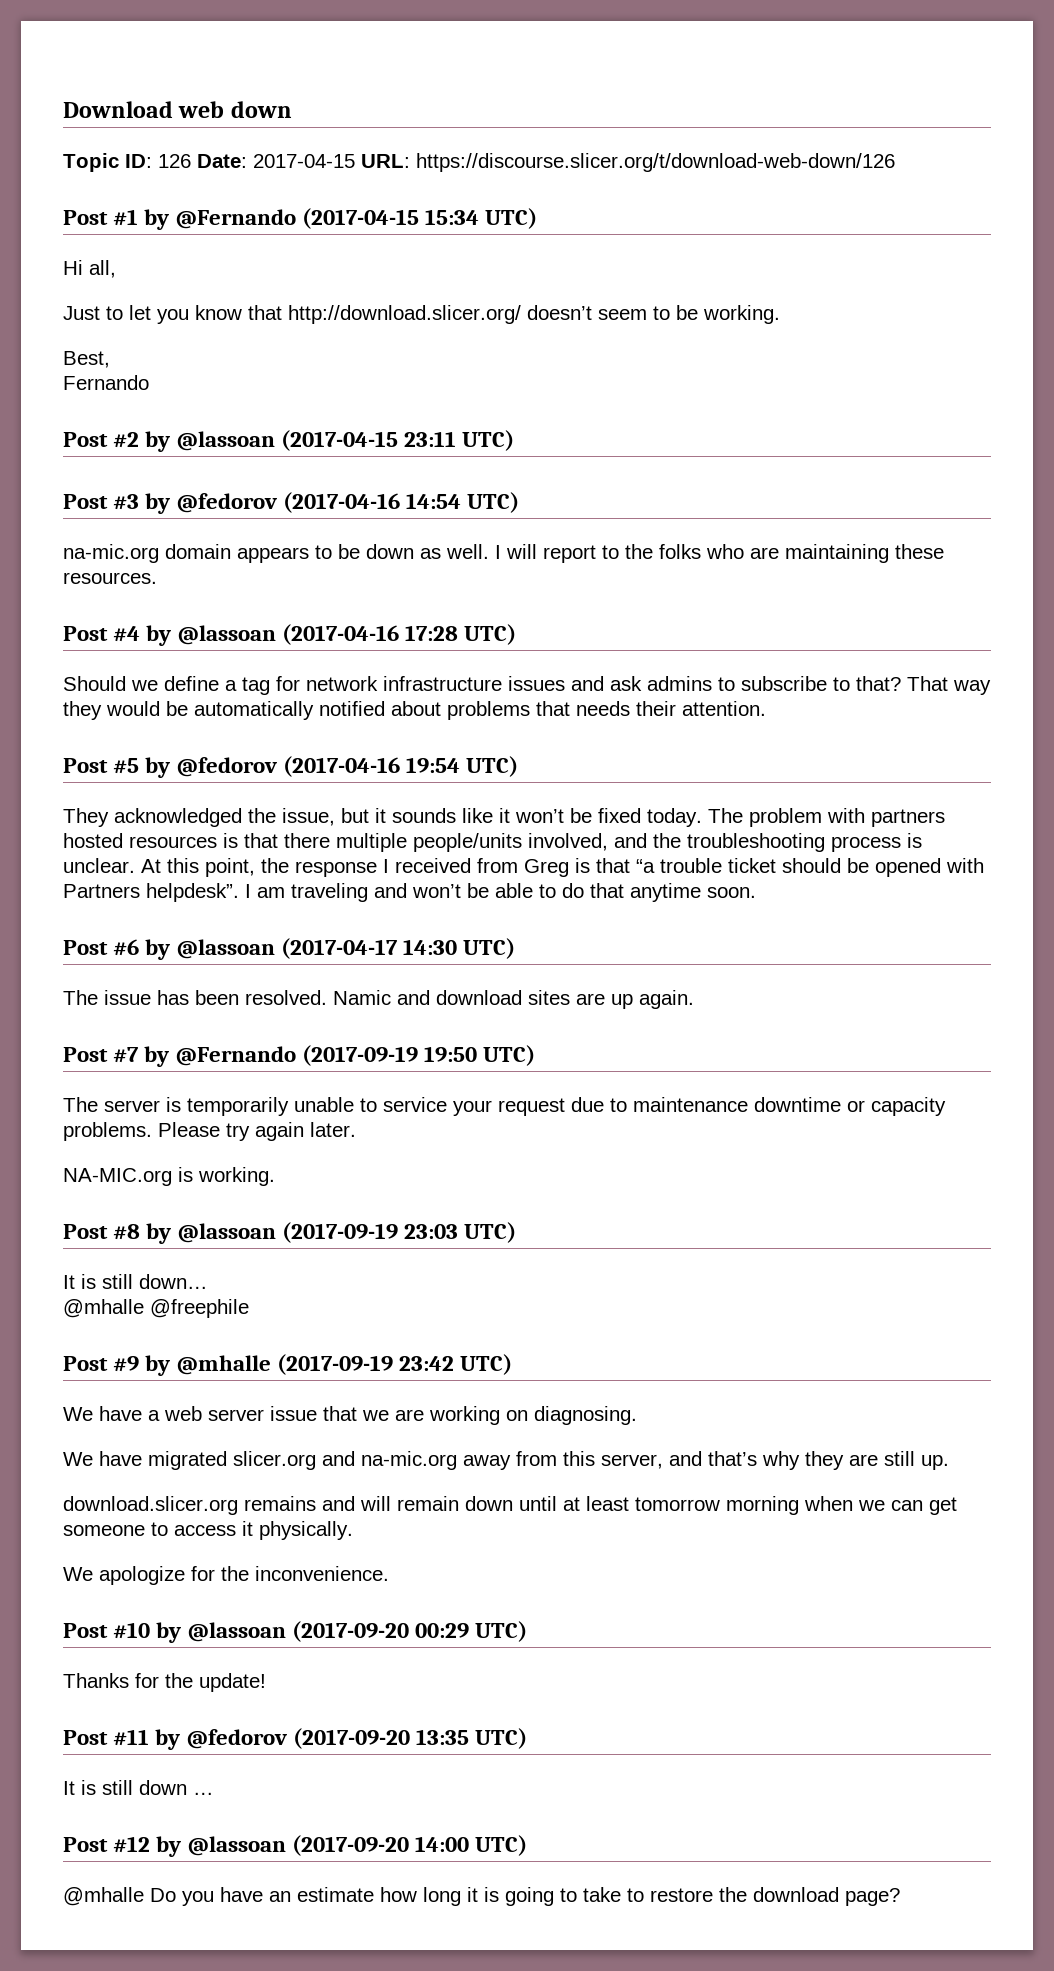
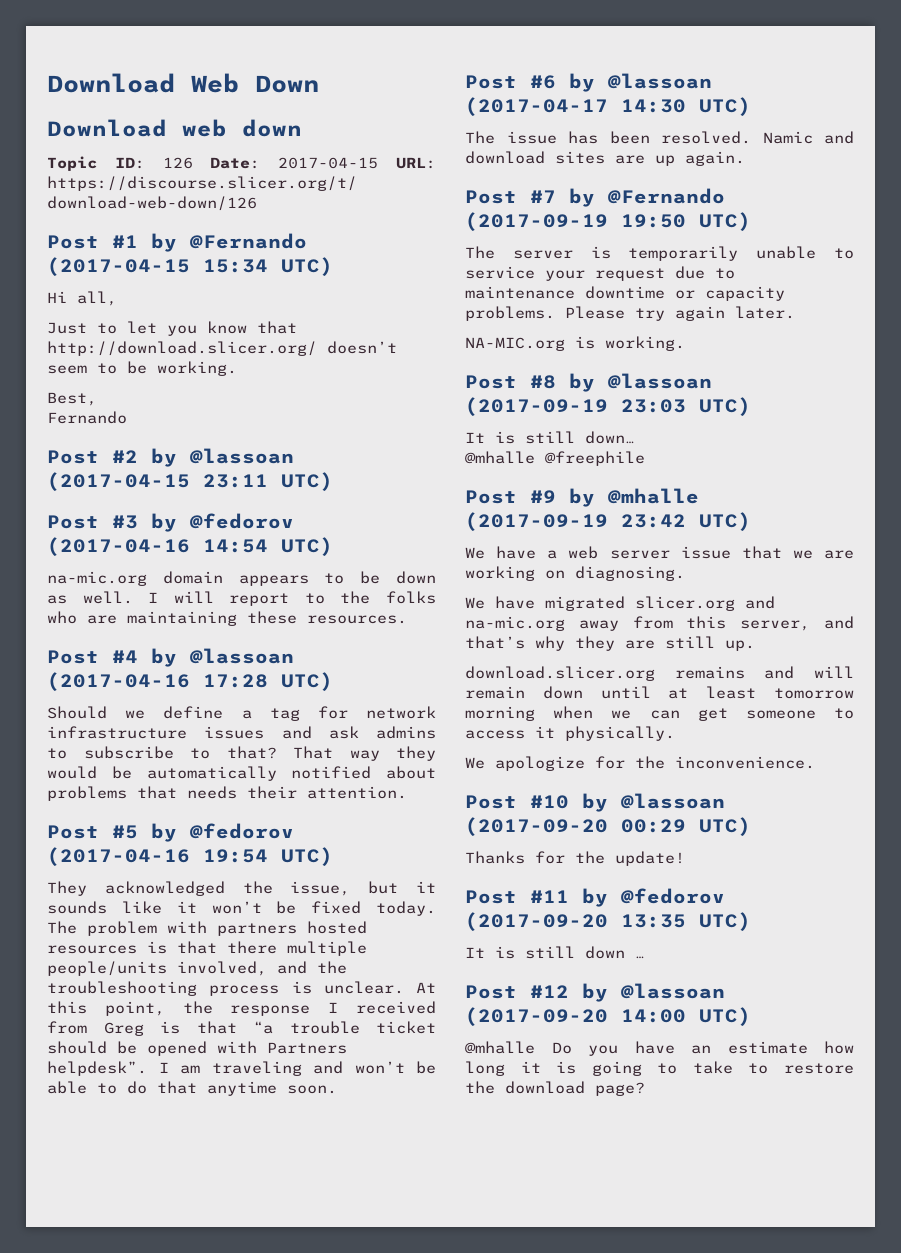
[63,101,173,118] Download -> [47,73,319,93] [47,119,167,137] Download Web Down // Download

